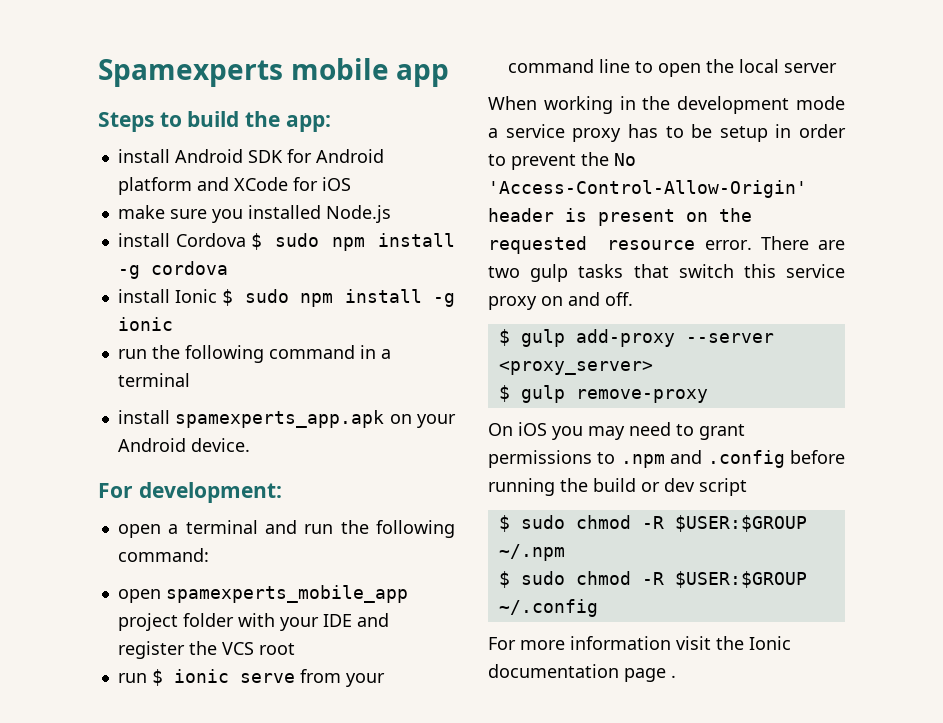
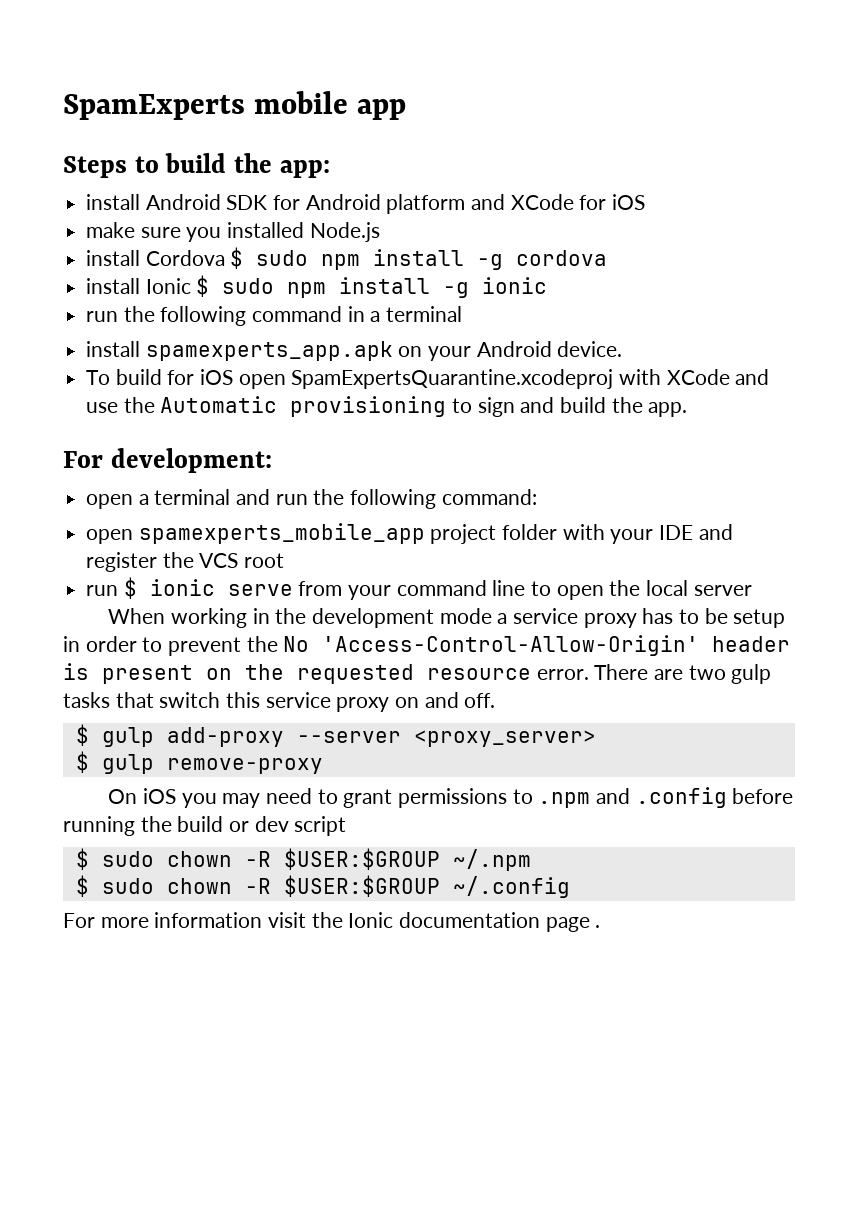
[98,59,283,87] Spamexperts -> [63,94,245,120] SpamExperts
(250, 445) none -> [86,369,770,389] [86,396,688,417] // To build for iOS open SpamExpertsQuarantine.xcodeproj with XCode and use the Automatic provisioning to sign and build the app.
[575,515,631,529] chmod -> [166,851,232,867] chown
[575,571,631,585] chmod -> [166,878,232,894] chown

